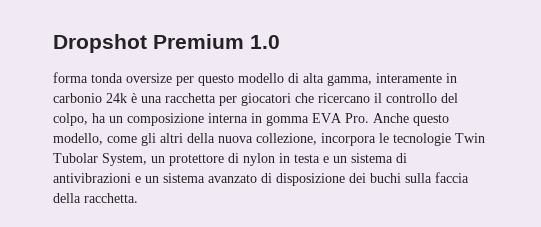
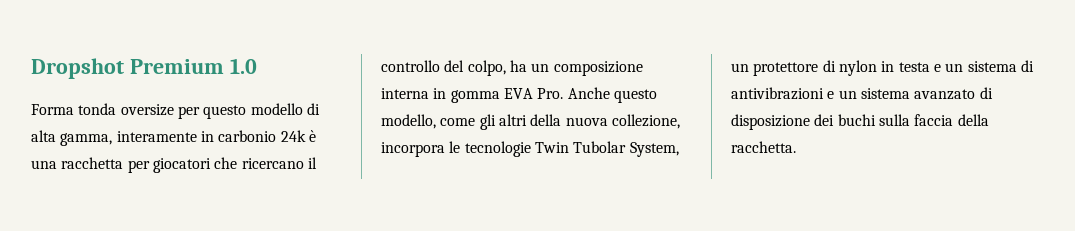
[53,72,88,83] forma -> [31,104,74,115] Forma

